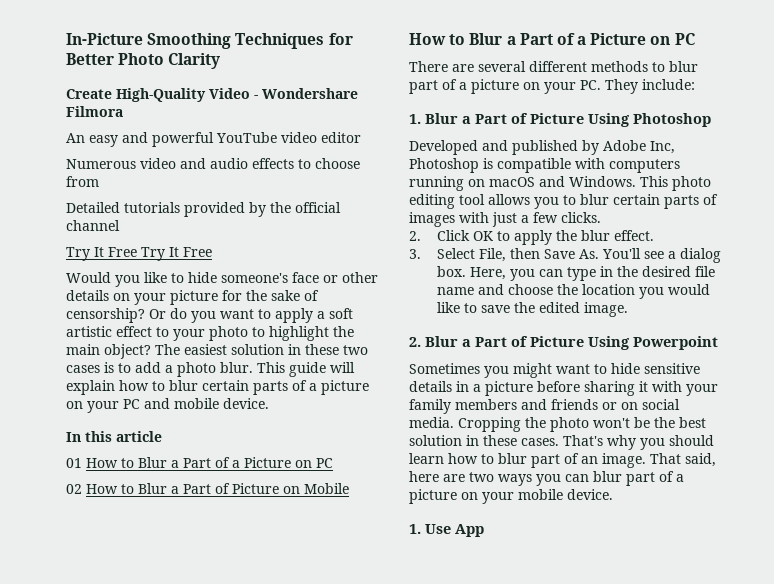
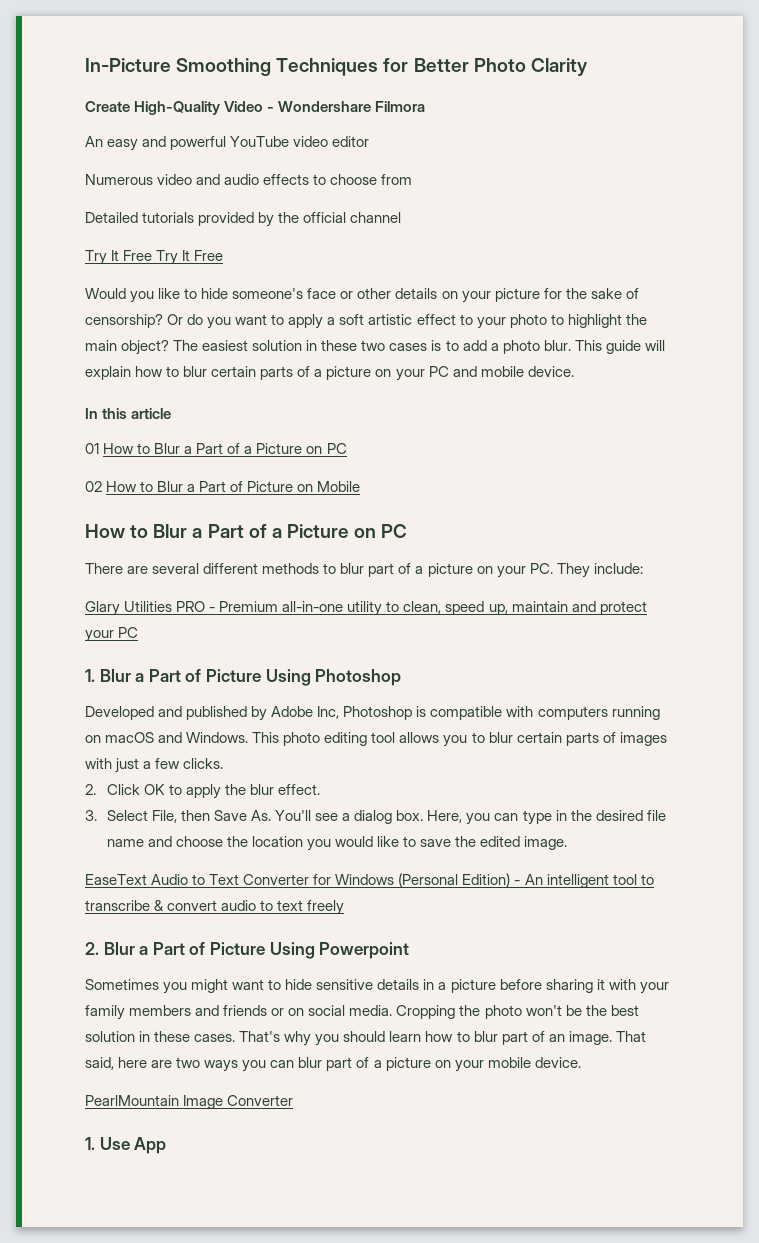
(695, 84) none -> [85,601,647,616] [85,627,139,642] // Glary Utilities PRO - Premium all-in-one utility to clean, speed up, maintain and protect your PC
(628, 309) none -> [85,873,654,888] [85,900,345,915] // EaseText Audio to Text Converter for Windows (Personal Edition) - An intelligent tool to transcribe & convert audio to text freely
(613, 494) none -> [85,1095,294,1109] // PearlMountain Image Converter

